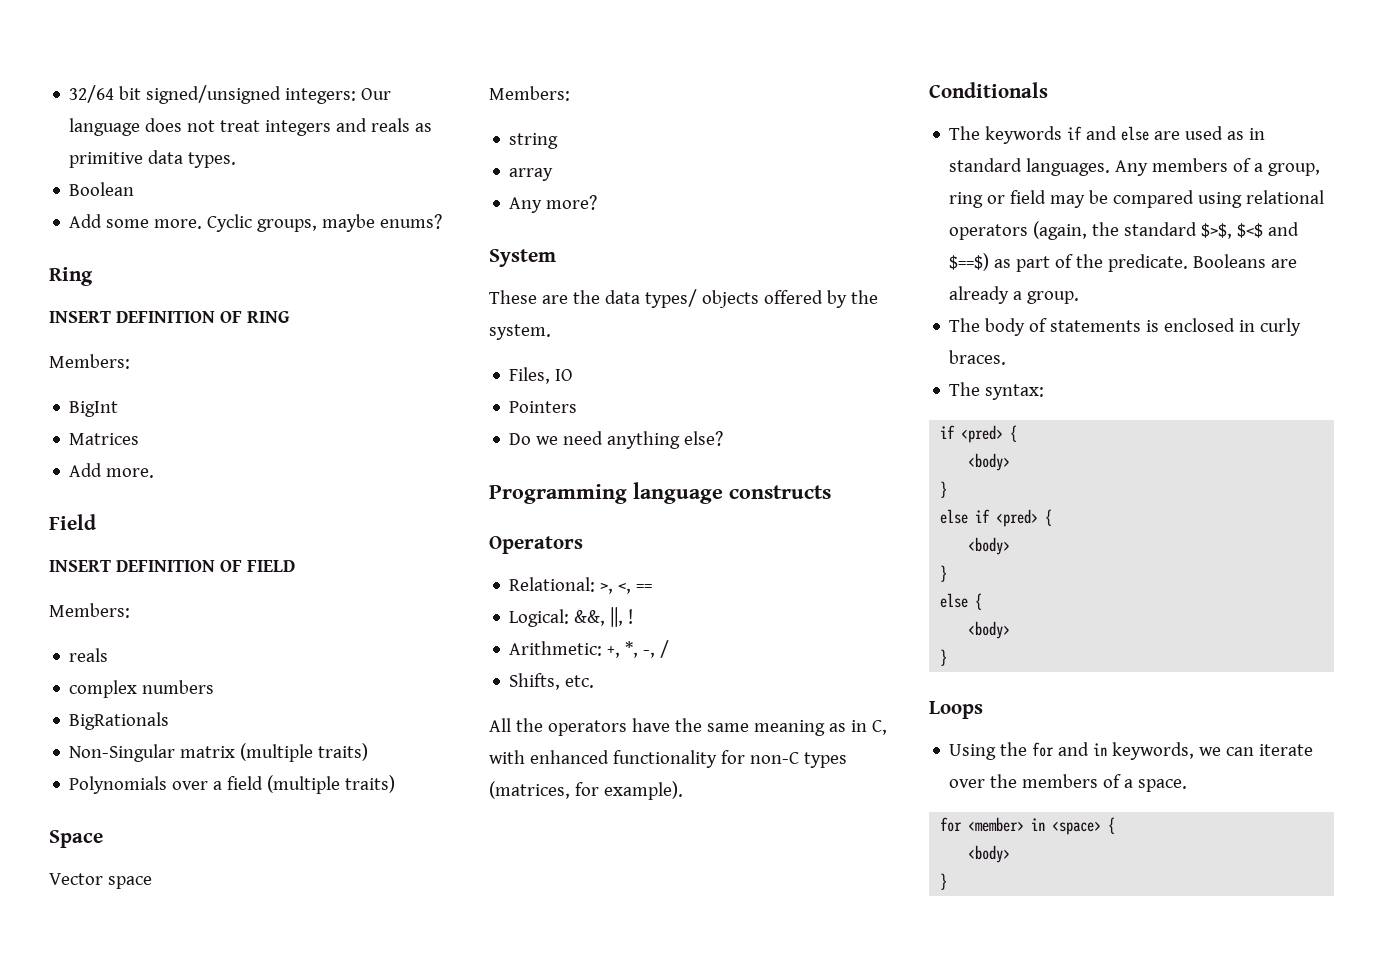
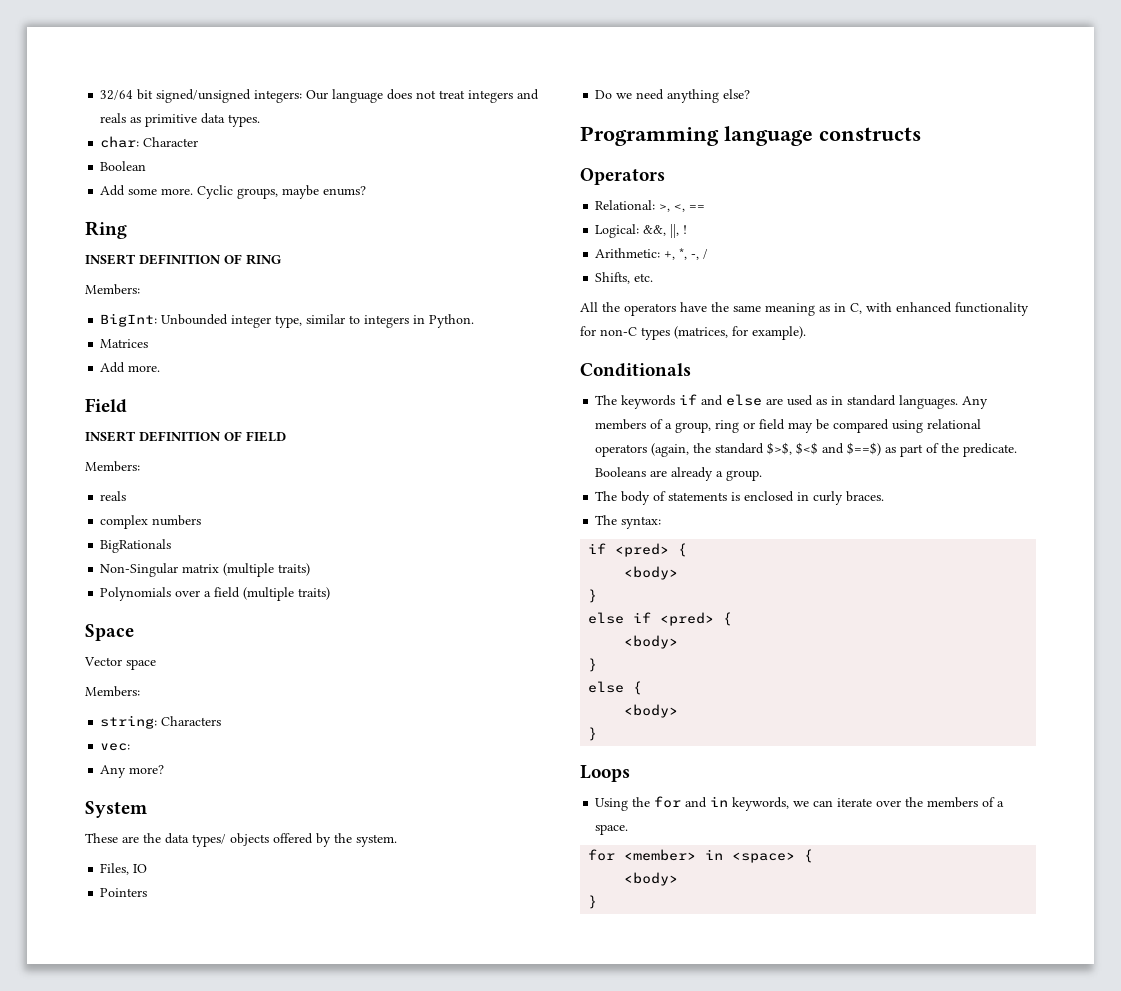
(237, 160) none -> [100,136,199,148] // char: Character
[69,401,119,417] BigInt -> [100,313,475,328] BigInt: Unbounded integer type, similar to integers in Python.
[509,133,559,149] [509,168,554,181] string // array -> [100,715,222,729] [100,743,131,751] string: Characters // vec:

